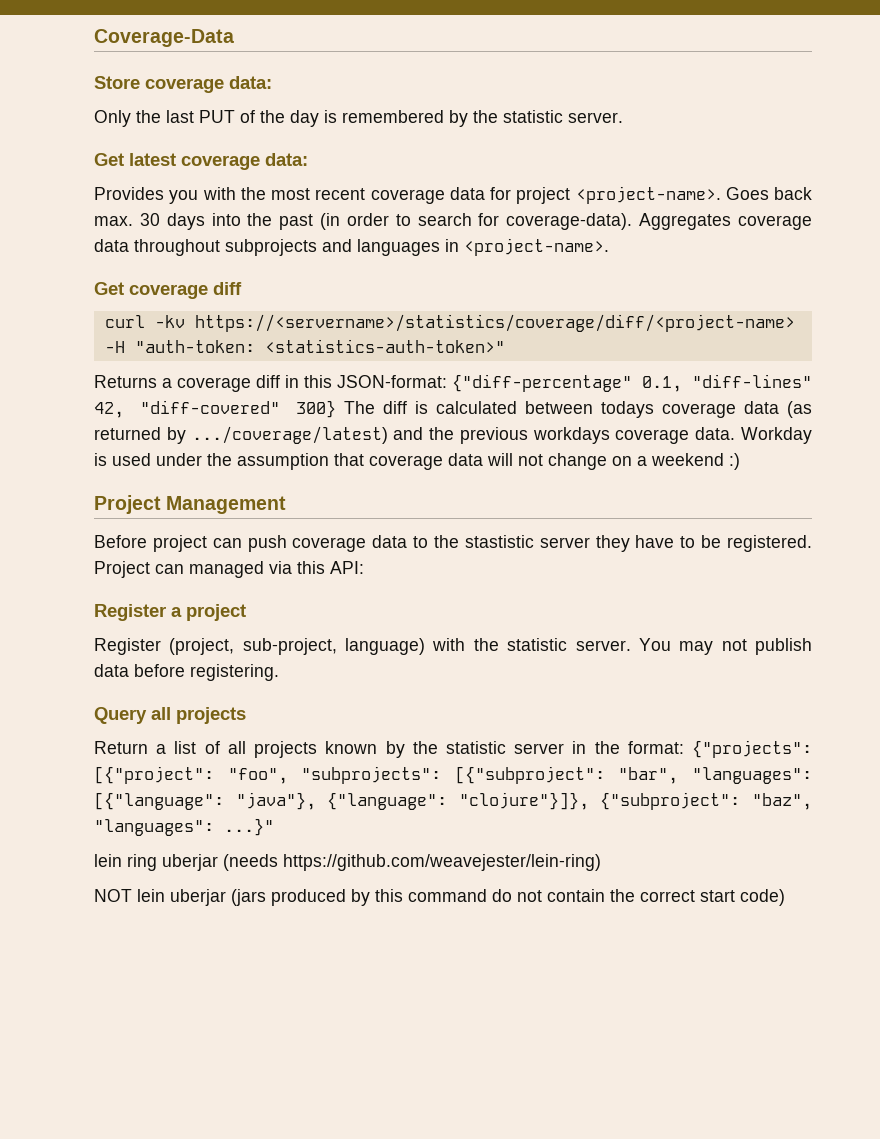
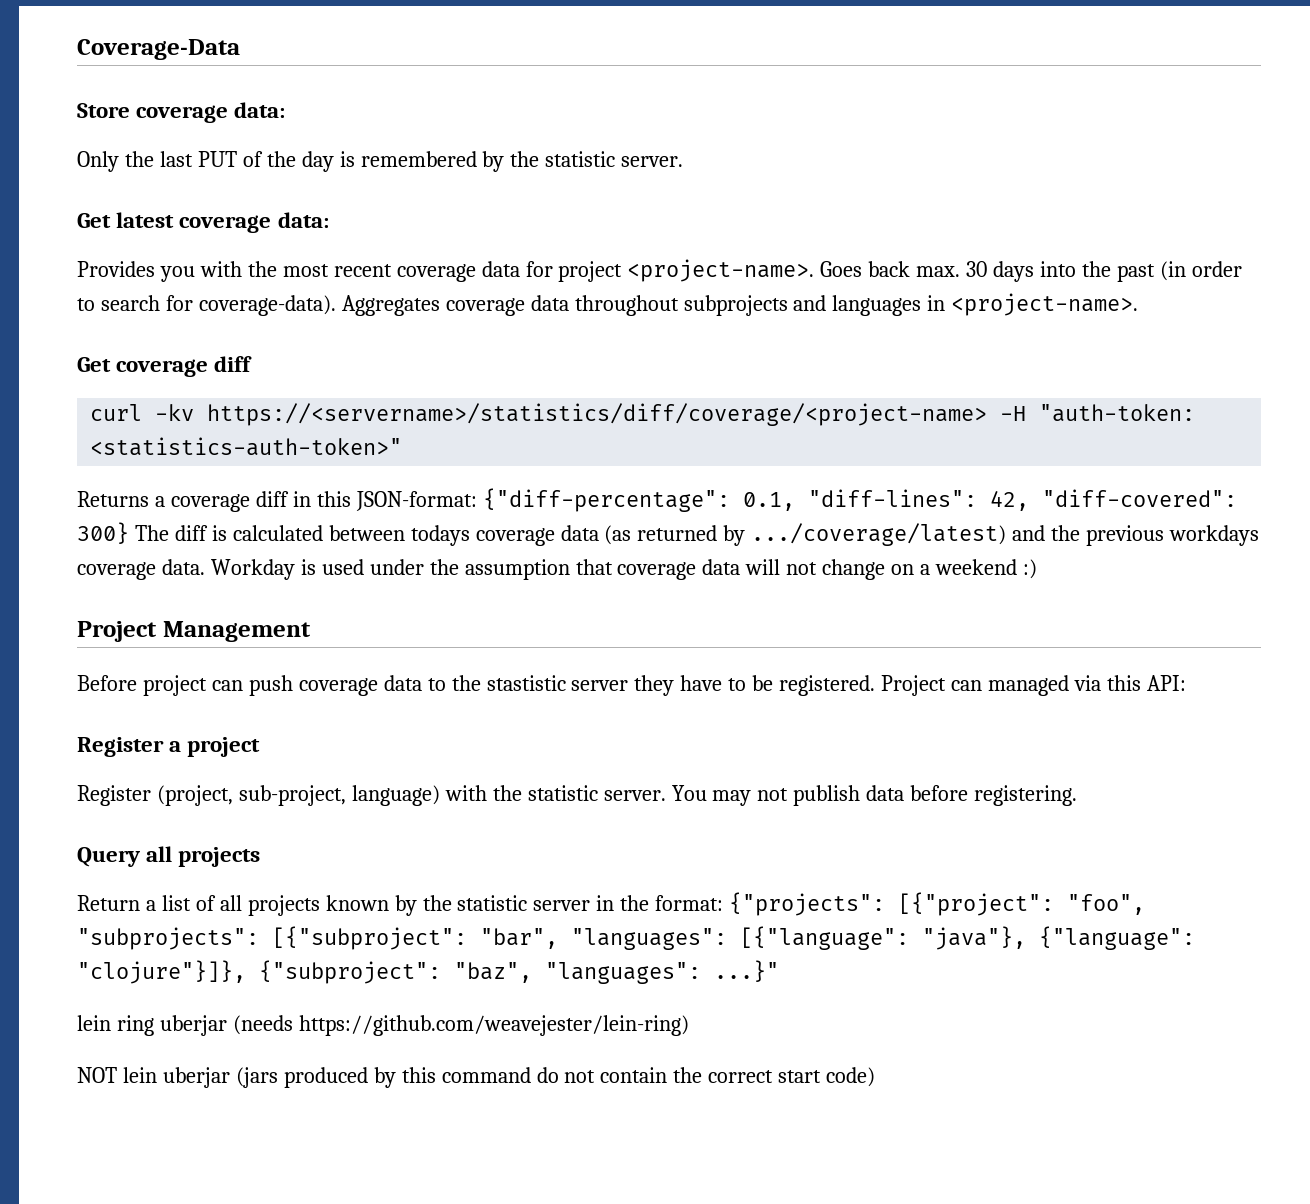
[194,314,795,332] https://<servername>/statistics/coverage/diff/<project-name> -> [207,403,988,426] https://<servername>/statistics/diff/coverage/<project-name>
[452,374,812,392] [94,400,280,418] {"diff-percentage" 0.1, "diff-lines" 42, "diff-covered" -> [482,488,1237,512] {"diff-percentage": 0.1, "diff-lines": 42, "diff-covered":

